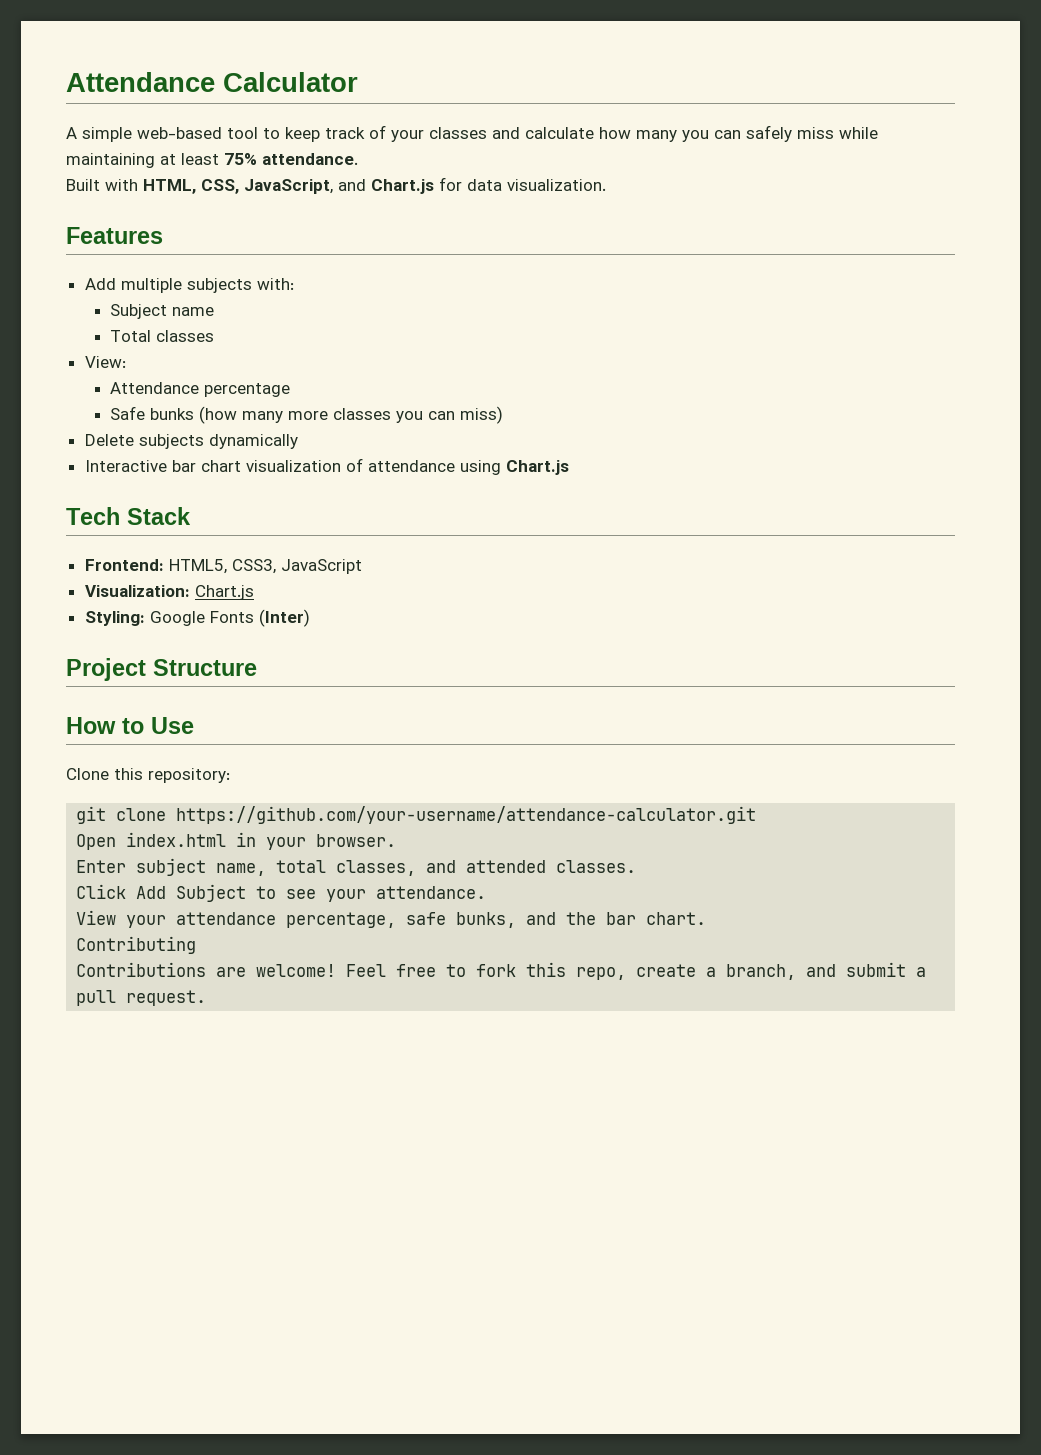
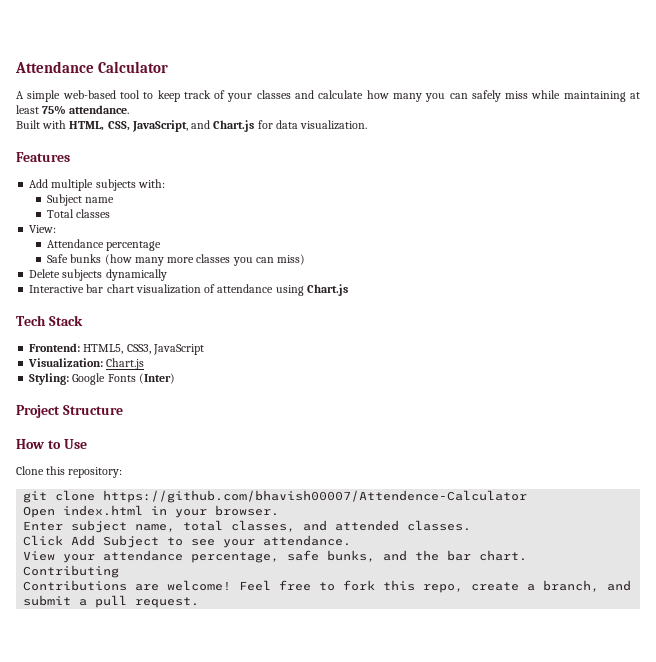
[176,806,757,824] https://github.com/your-username/attendance-calculator.git -> [103,490,528,503] https://github.com/bhavish00007/Attendence-Calculator

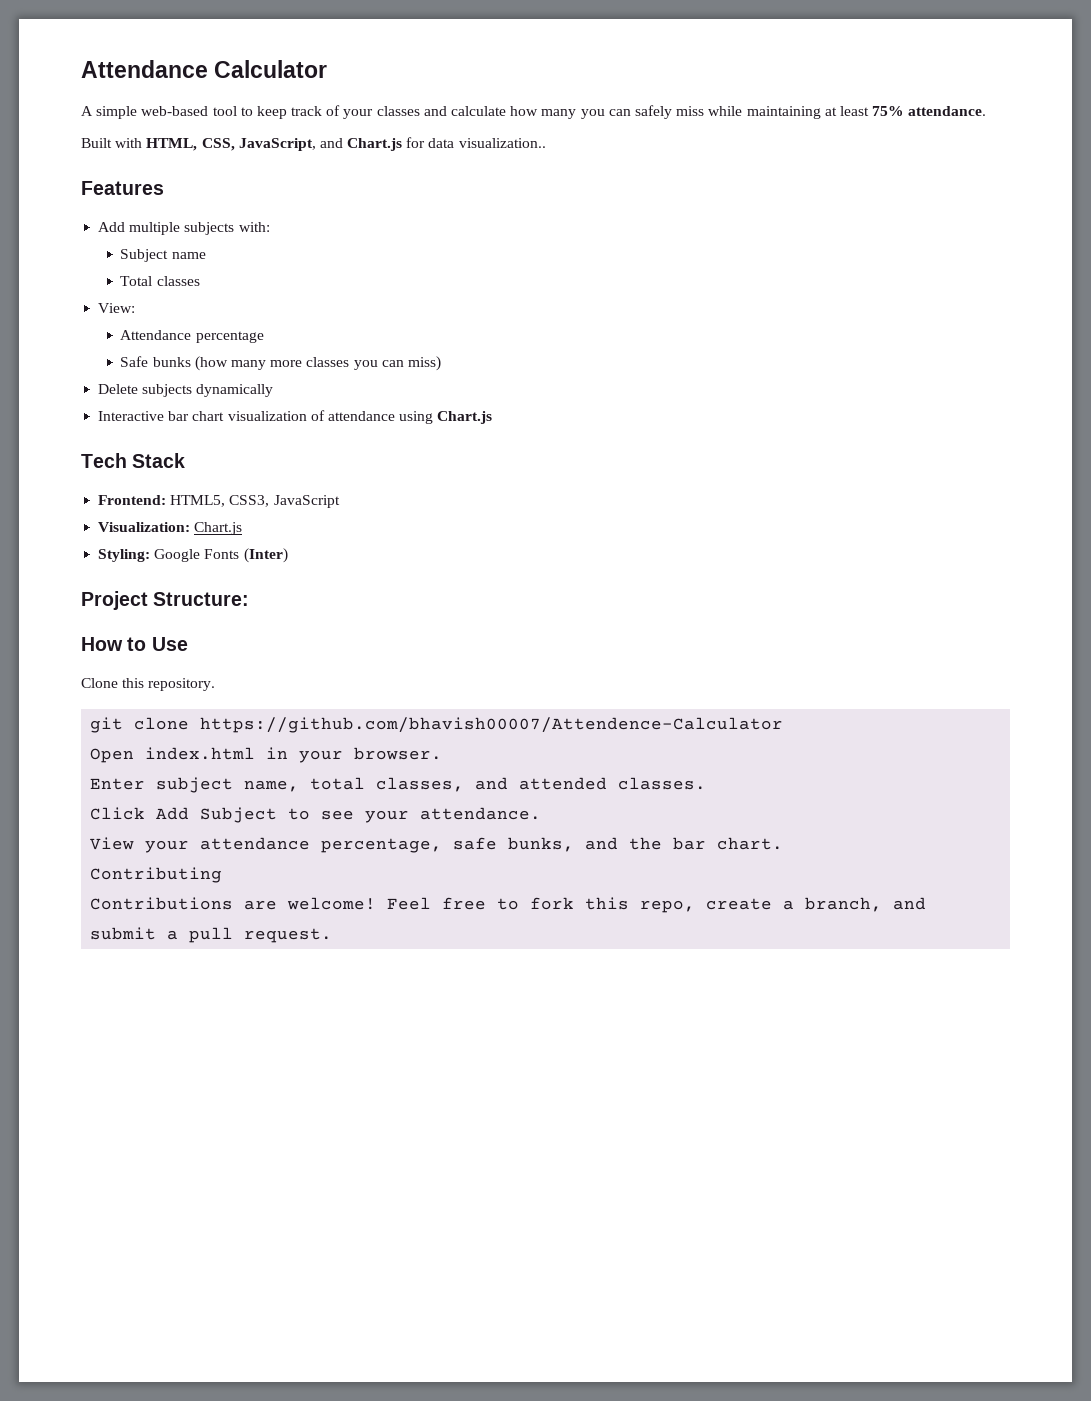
[300,120,368,130] visualization. -> [458,138,546,148] visualization..
[62,405,123,415] Structure -> [153,592,250,606] Structure:
[68,467,123,478] repository: -> [148,678,216,691] repository.

